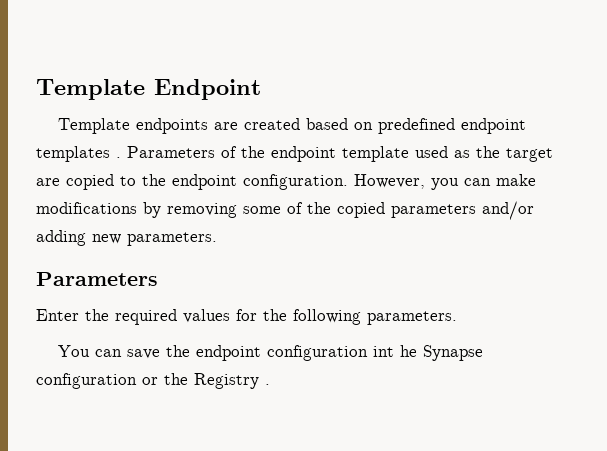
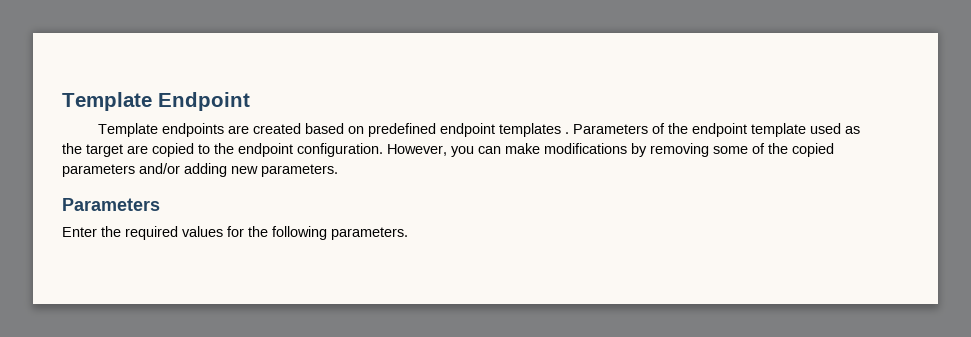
[58,345,484,361] [36,373,270,389] // You can save the endpoint configuration int he Synapse configuration or the Registry . -> (408, 233) none

